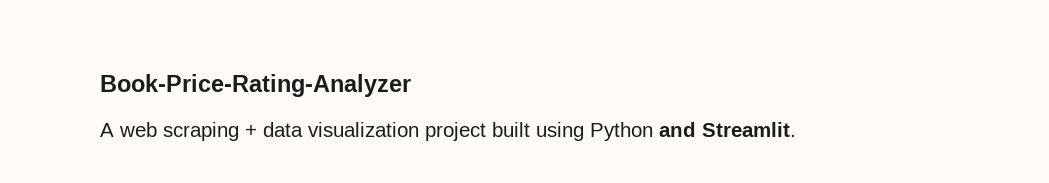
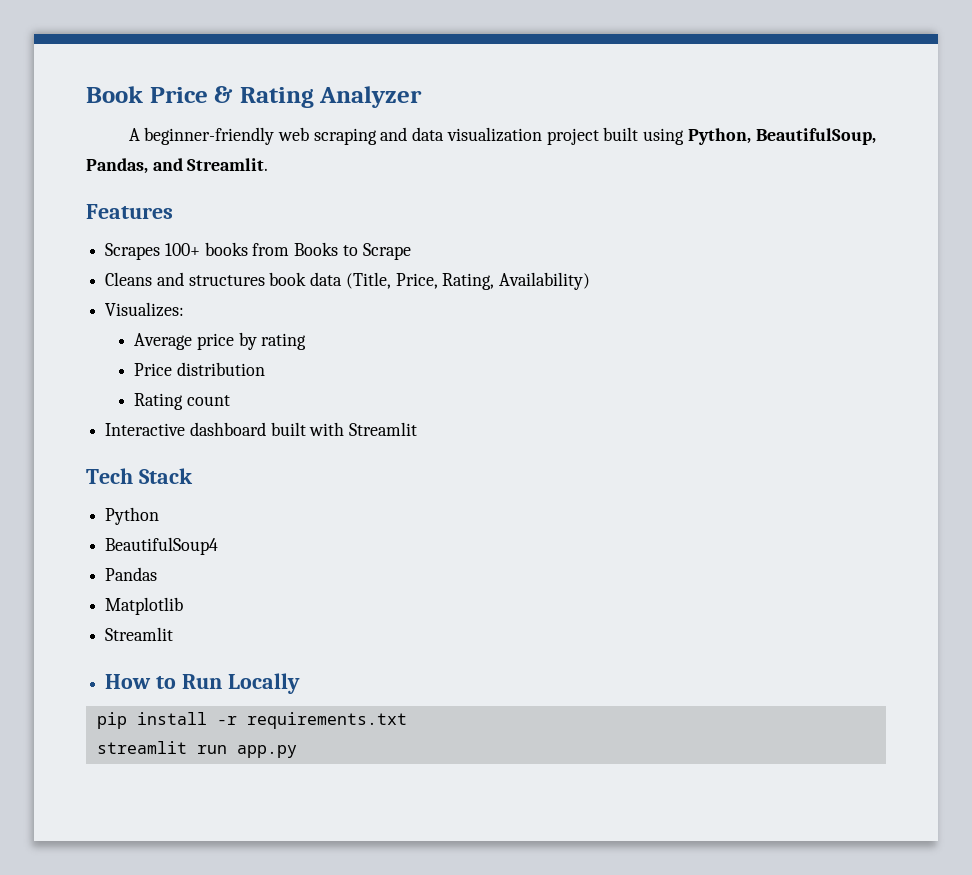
[100,74,411,97] Book-Price-Rating-Analyzer -> [86,86,423,108] Book Price & Rating Analyzer
(114, 130) none -> [144,127,275,145] beginner-friendly
[245,125,257,137] + -> [380,127,408,141] and
[590,122,653,141] Python -> [687,128,876,145] [86,158,148,174] Python, BeautifulSoup, Pandas,
(796, 129) none -> [86,204,173,219] [105,242,411,260] [105,272,591,290] [105,302,185,317] [134,332,307,350] [134,362,265,376] [134,393,230,410] [105,422,418,436] [86,468,193,484] [105,507,160,525] [105,537,219,555] [105,567,158,581] [105,597,184,615] [105,627,174,641] [105,673,301,694] [96,712,407,729] [96,741,297,758] // Features // Scrapes 100+ books from Books to Scrape // Cleans and structures book data (Title, Price, Rating, Availability) // Visualizes: // Average price by rating // Price distribution // Rating count // Interactive dashboard built with Streamlit // Tech Stack // Python // BeautifulSoup4 // Pandas // Matplotlib // Streamlit // How to Run Locally // pip install -r requirements.txt // streamlit run app.py

